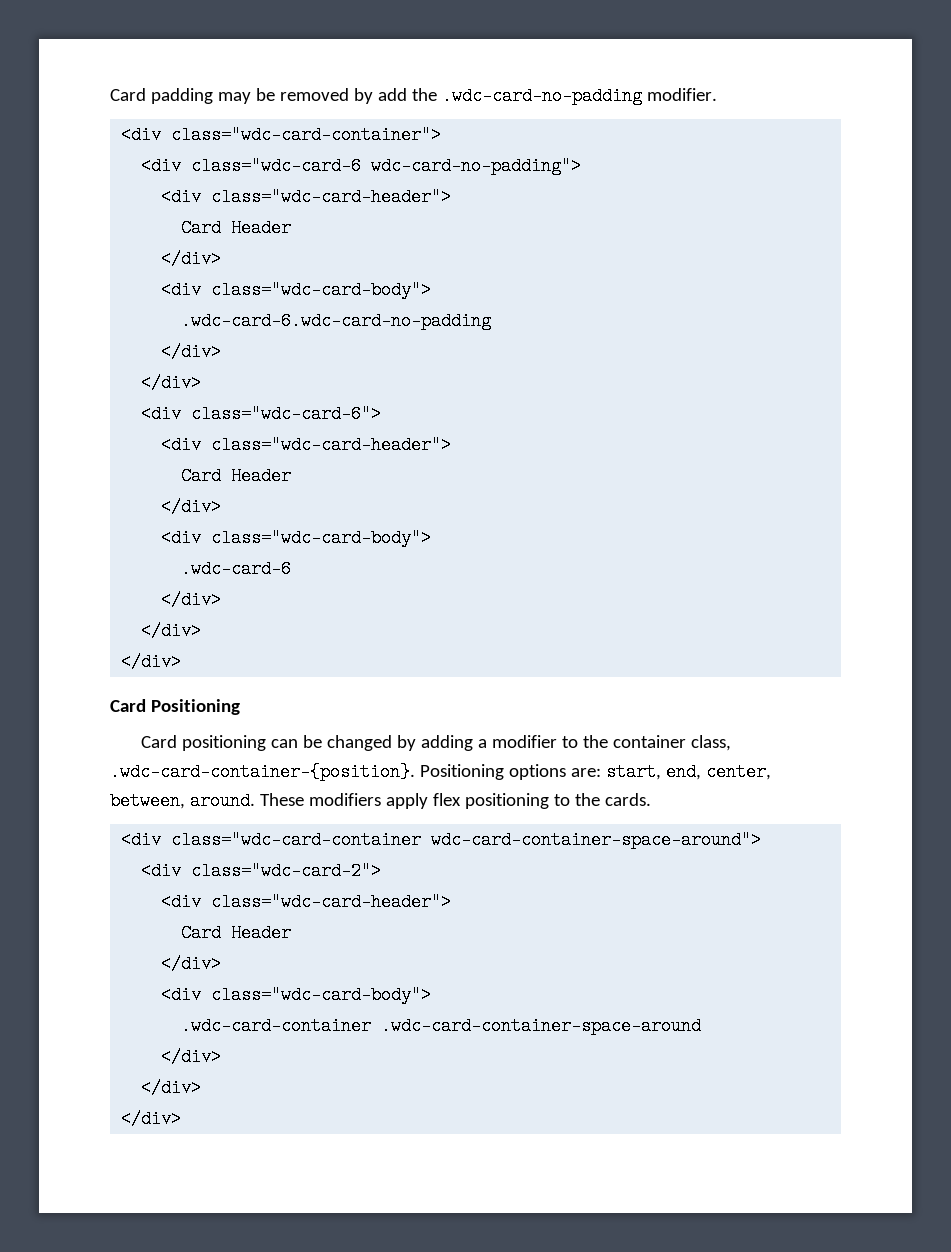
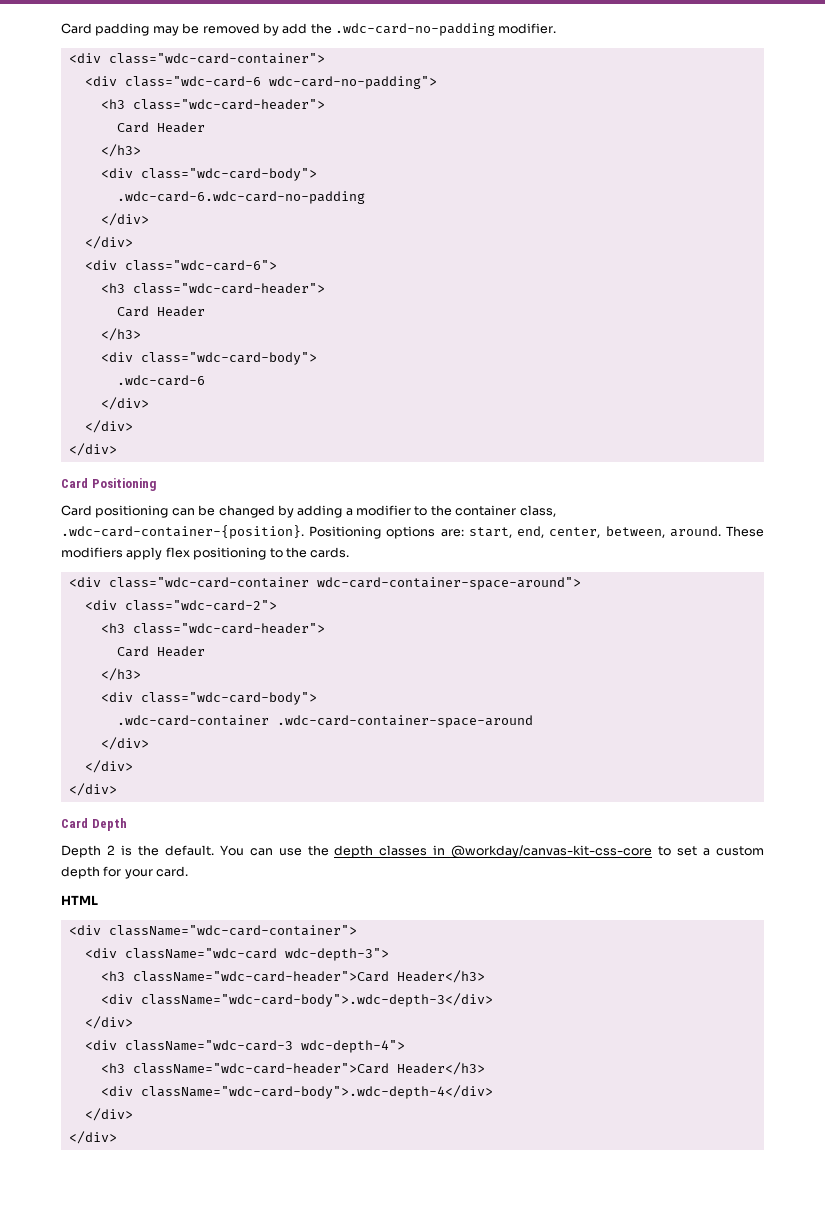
[161,188,452,206] [181,219,292,237] [161,250,222,268] <div class="wdc-card-header"> // Card Header // </div> -> [100,99,325,110] [116,122,205,133] [100,144,141,157] <h3 class="wdc-card-header"> // Card Header // </h3>
[161,436,452,454] [181,467,292,485] [161,498,222,516] <div class="wdc-card-header"> // Card Header // </div> -> [100,283,325,294] [116,306,205,317] [100,328,141,341] <h3 class="wdc-card-header"> // Card Header // </h3>
[161,893,452,911] [181,924,292,942] [161,955,222,973] <div class="wdc-card-header"> // Card Header // </div> -> [100,623,325,634] [116,646,205,657] [100,668,141,681] <h3 class="wdc-card-header"> // Card Header // </h3>
(182, 1119) none -> [61,818,127,831] [61,845,764,859] [61,866,189,879] [61,895,98,905] [68,925,357,936] [84,948,389,961] [100,970,485,983] [100,993,493,1007] [84,1016,133,1029] [84,1040,405,1053] [100,1062,485,1075] [100,1085,493,1099] [84,1108,133,1121] [68,1131,117,1144] // Card Depth // Depth 2 is the default. You can use the depth classes in @workday/canvas-kit-css-core to set a custom depth for your card. // HTML // <div className="wdc-card-container"> // <div className="wdc-card wdc-depth-3"> // <h3 className="wdc-card-header">Card Header</h3> // <div className="wdc-card-body">.wdc-depth-3</div> // </div> // <div className="wdc-card-3 wdc-depth-4"> // <h3 className="wdc-card-header">Card Header</h3> // <div className="wdc-card-body">.wdc-depth-4</div> // </div> // </div>

